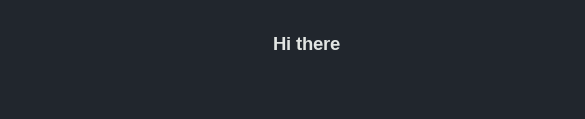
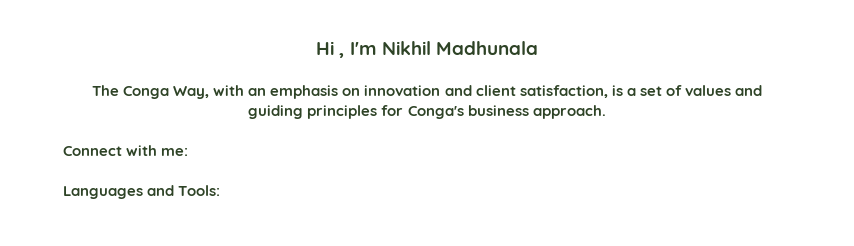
[295,37,340,50] there -> [339,41,538,58] [92,85,762,99] [248,105,606,119] [63,145,189,156] [63,185,221,199] , I'm Nikhil Madhunala // The Conga Way, with an emphasis on innovation and client satisfaction, is a set of values and guiding principles for Conga's business approach. // Connect with me: // Languages and Tools:

